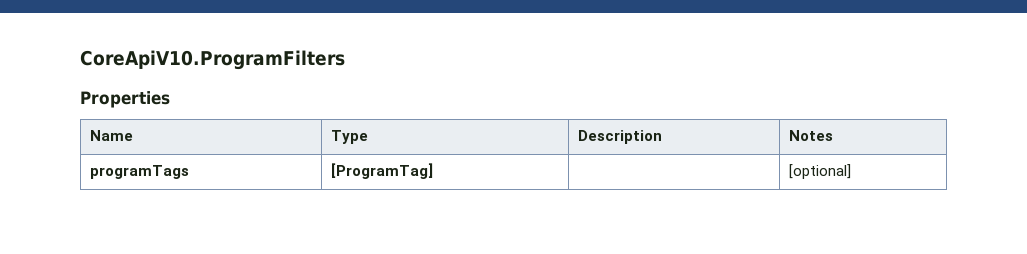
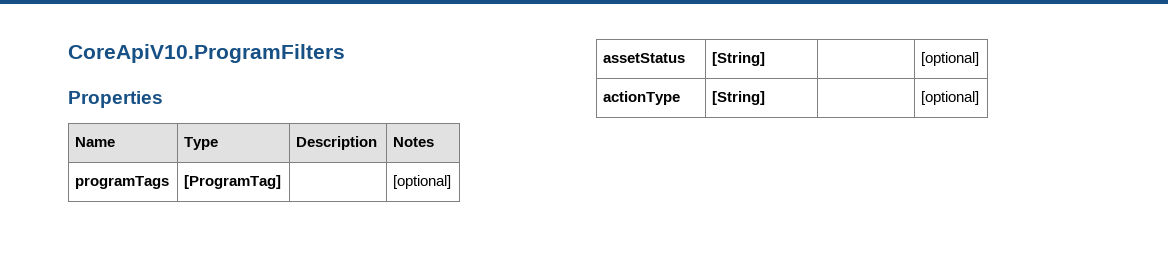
(852, 171) none -> [603,53,686,63] [712,52,766,66] [921,52,980,66] [603,91,681,105] [712,91,766,105] [921,91,980,105] // assetStatus | [String] | | [optional] // actionType | [String] | | [optional]

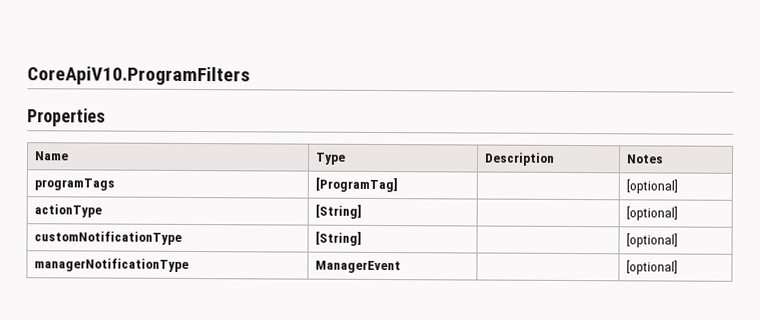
[603,53,686,63] [712,52,766,66] [921,52,980,66] [603,91,681,105] [712,91,766,105] [921,91,980,105] assetStatus | [String] | | [optional] // actionType | [String] | | [optional] -> [34,204,103,218] [315,204,363,219] [626,206,679,221] [34,231,183,245] [315,231,363,246] [626,233,679,248] [34,258,190,273] [315,260,402,274] [626,260,679,275] actionType | [String] | | [optional] // customNotificationType | [String] | | [optional] // managerNotificationType | ManagerEvent | | [optional]

